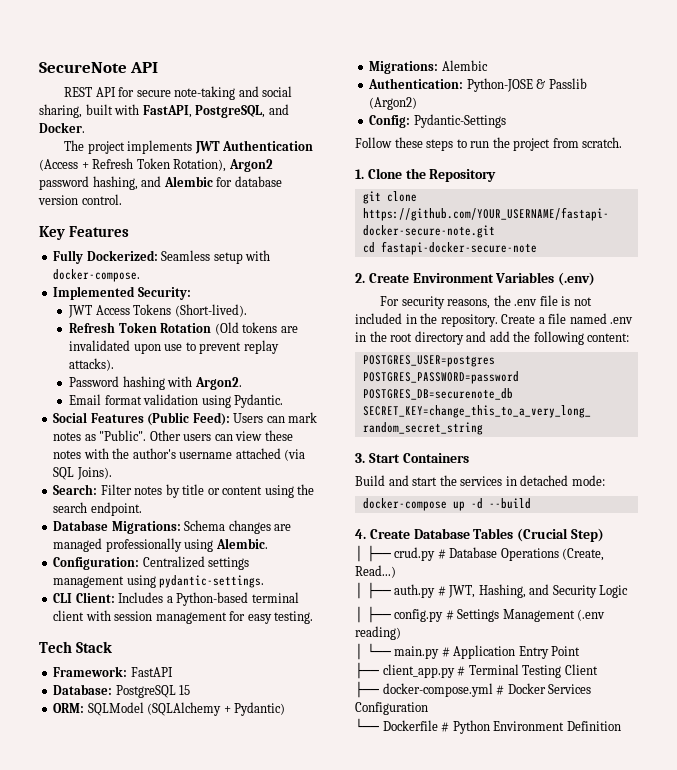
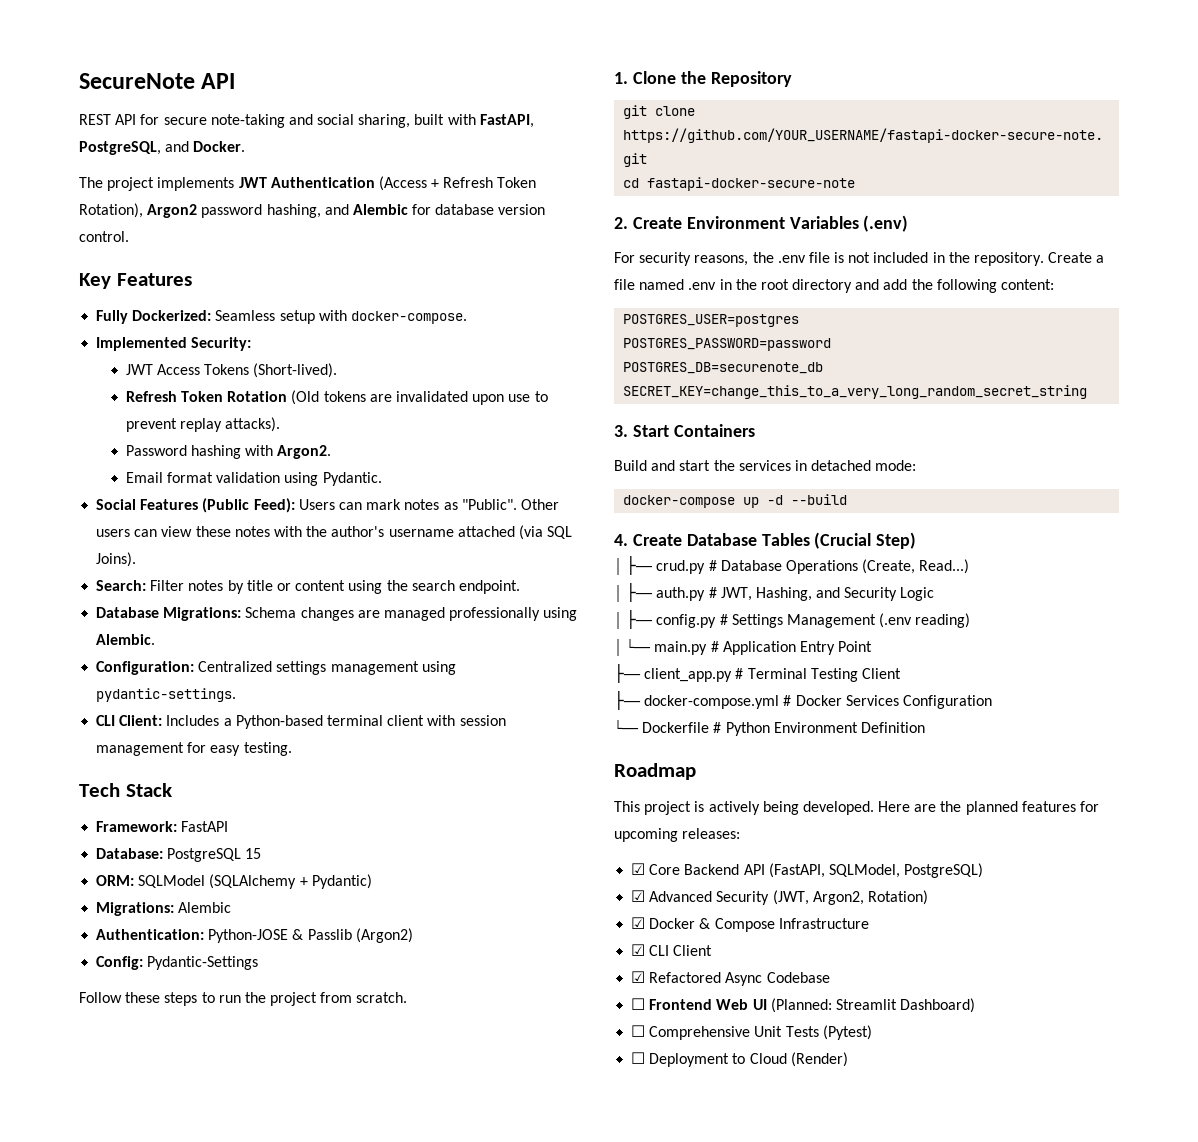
(621, 726) none -> [614,763,696,780] [614,801,1100,815] [614,828,741,842] [631,863,984,878] [631,890,928,905] [631,917,869,932] [631,944,713,956] [631,971,830,986] [631,998,976,1013] [631,1025,872,1040] [631,1052,848,1067] // Roadmap // This project is actively being developed. Here are the planned features for upcoming releases: // ☑ Core Backend API (FastAPI, SQLModel, PostgreSQL) // ☑ Advanced Security (JWT, Argon2, Rotation) // ☑ Docker & Compose Infrastructure // ☑ CLI Client // ☑ Refactored Async Codebase // ☐ Frontend Web UI (Planned: Streamlit Dashboard) // ☐ Comprehensive Unit Tests (Pytest) // ☐ Deployment to Cloud (Render)

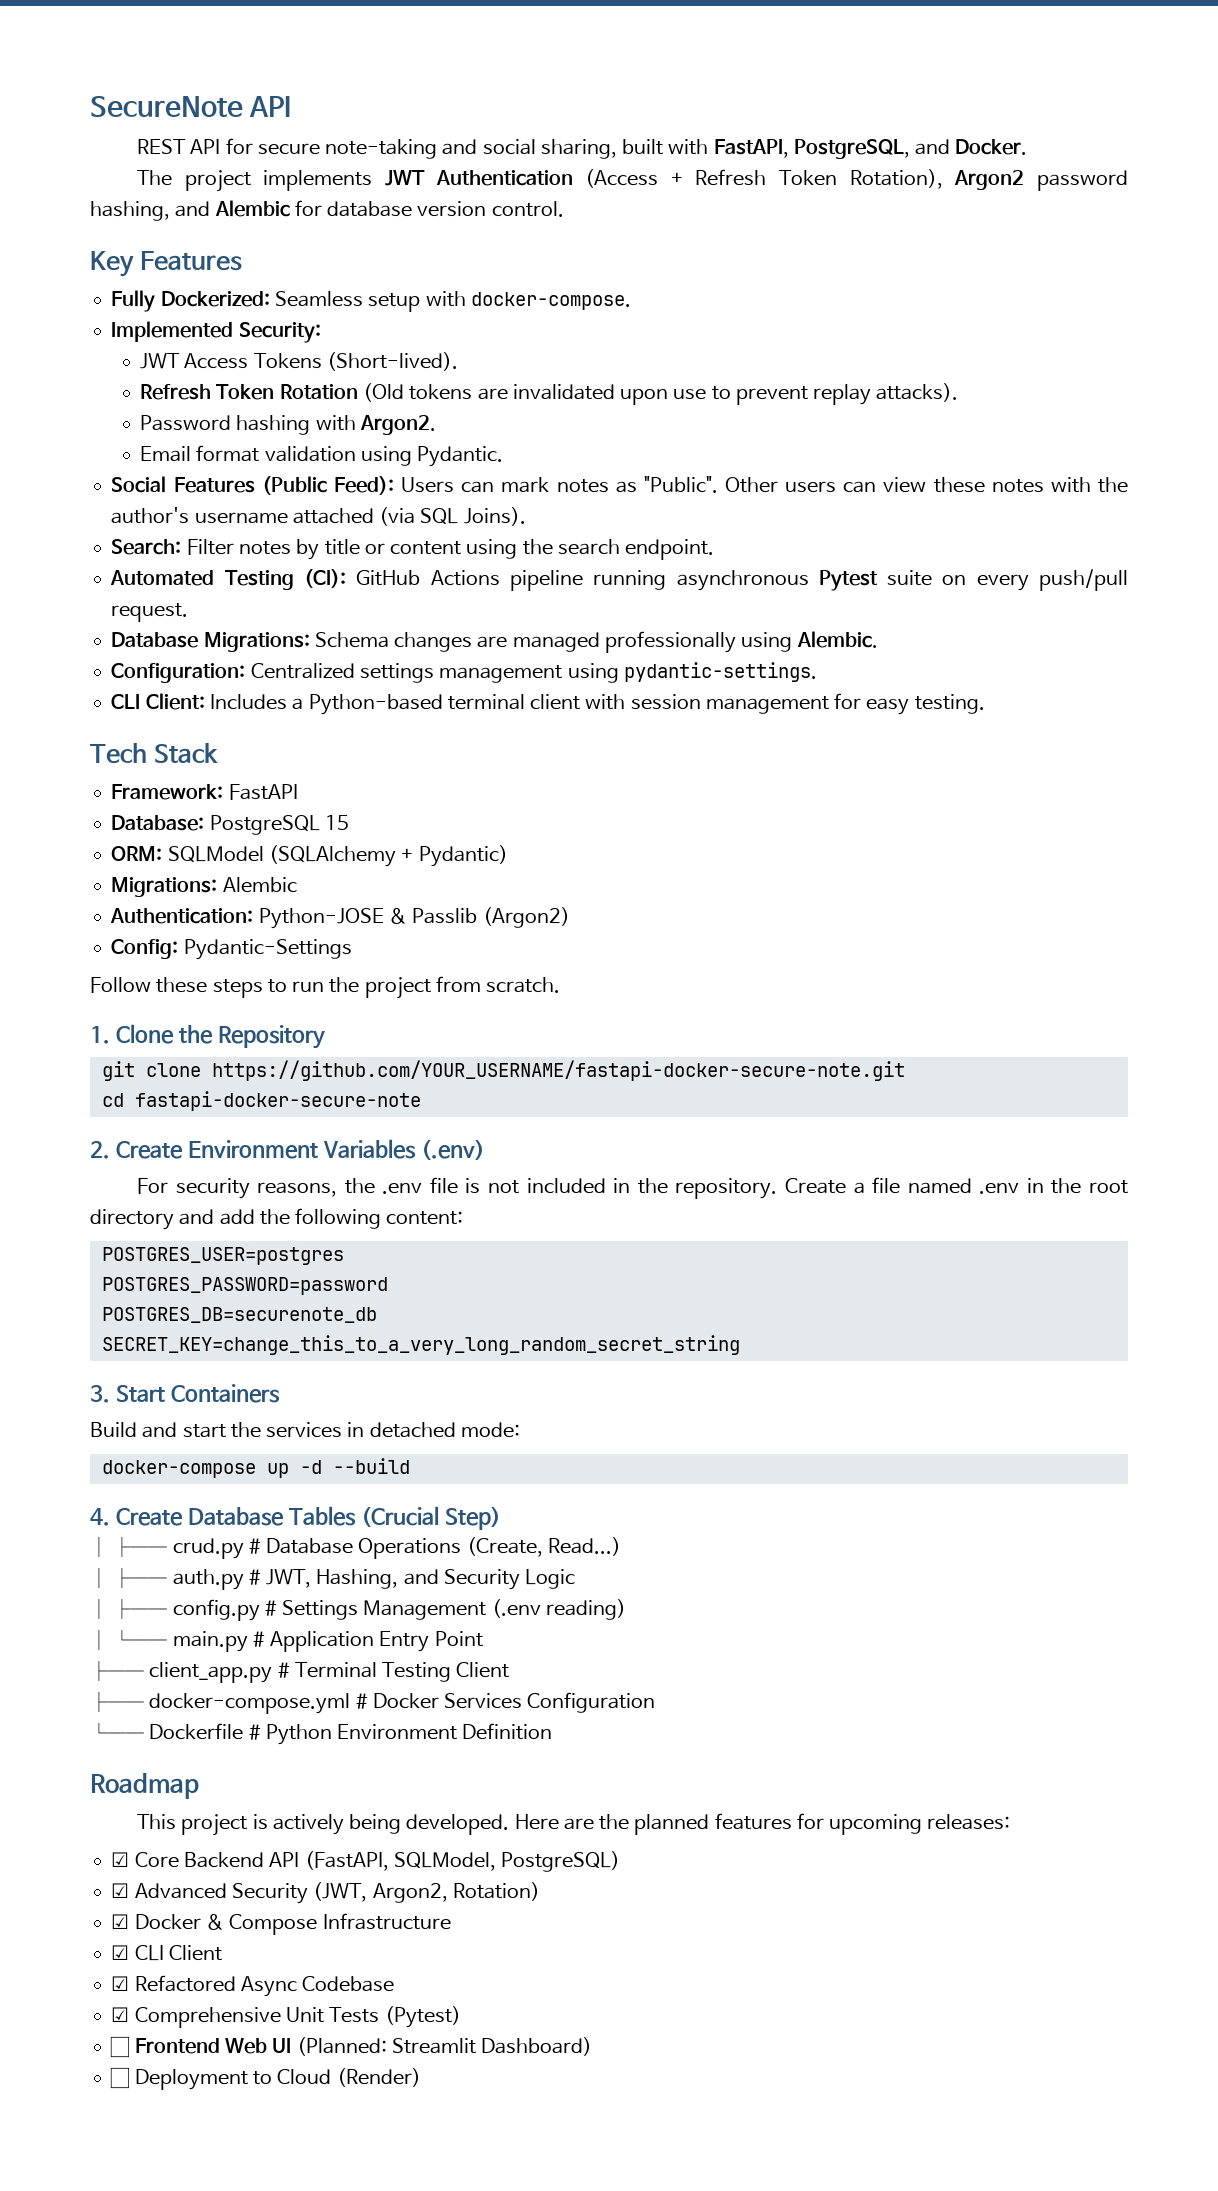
(520, 587) none -> [110,569,1128,591] [111,603,189,622] // Automated Testing (CI): GitHub Actions pipeline running asynchronous Pytest suite on every push/pull request.
(830, 977) none -> [111,2006,461,2028] // ☑ Comprehensive Unit Tests (Pytest)
[631,1025,872,1040] // ☐ Comprehensive Unit Tests (Pytest) -> (593, 2046) none

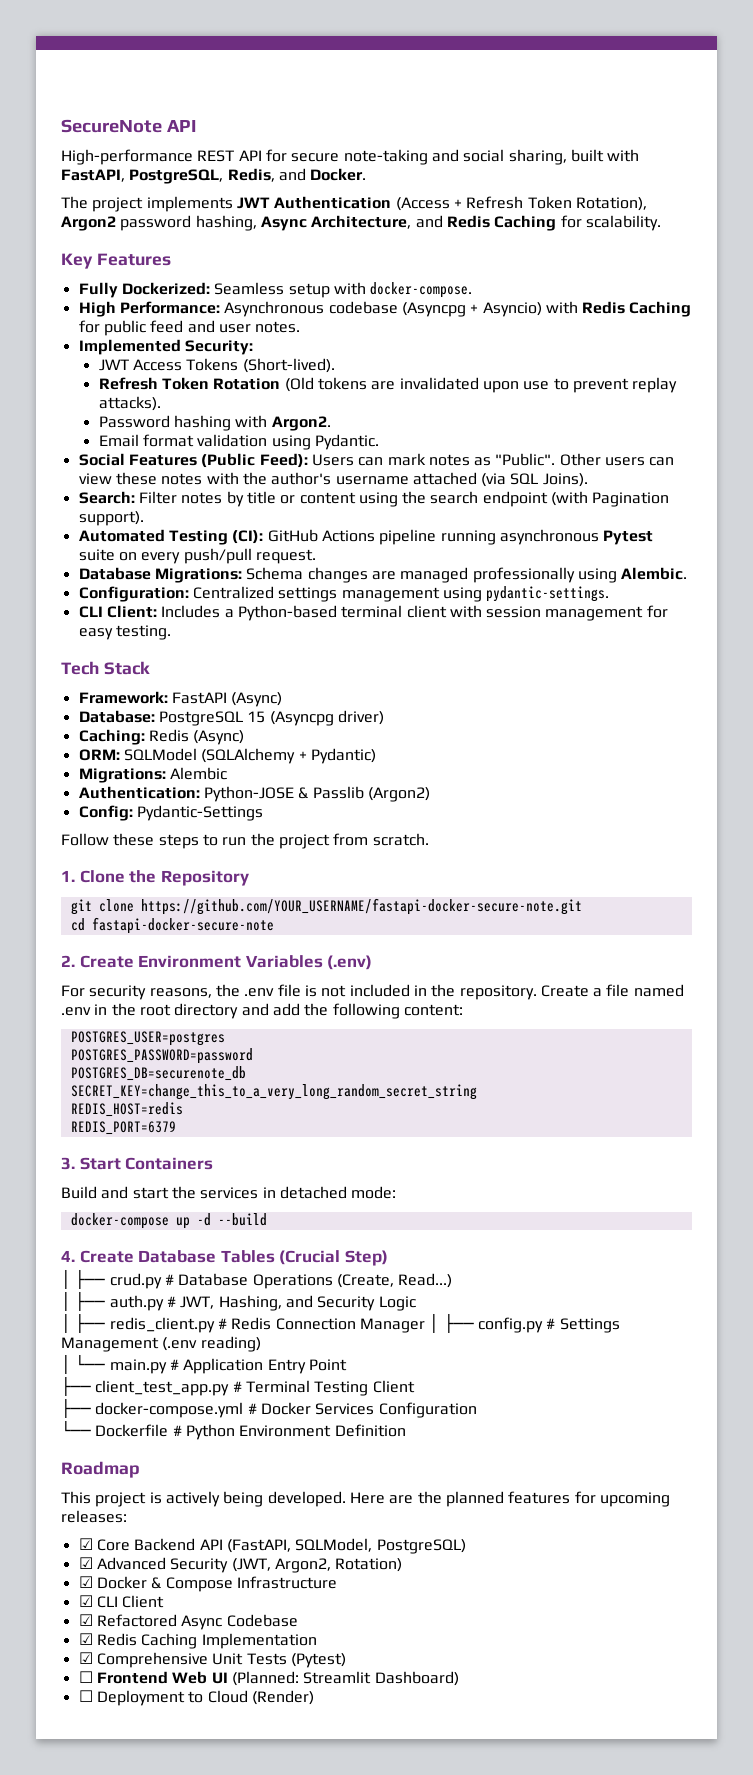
(292, 106) none -> [61,149,193,165] High-performance
(910, 149) none -> [227,168,275,182] Redis,
[175,200,564,217] and Alembic for database version control. -> [260,215,661,231] Async Architecture, and Redis Caching for scalability.
(631, 301) none -> [78,301,692,317] [78,320,301,336] // High Performance: Asynchronous codebase (Asyncpg + Asyncio) with Redis Caching for public feed and user notes.
[625,539,715,560] endpoint. -> [482,491,670,507] [78,511,144,526] endpoint (with Pagination support).
(298, 792) none -> [231,692,283,707] (Async)
(349, 822) none -> [269,710,384,726] [78,729,245,745] (Asyncpg driver) // Caching: Redis (Async)
(740, 1345) none -> [70,1102,183,1117] [70,1121,176,1135] // REDIS_HOST=redis // REDIS_PORT=6379
(168, 1609) none -> [109,1313,474,1333] redis_client.py # Redis Connection Manager │ ├──
[149,1662,273,1683] client_app.py -> [95,1380,230,1396] client_test_app.py
(395, 1984) none -> [78,1633,317,1649] // ☑ Redis Caching Implementation

